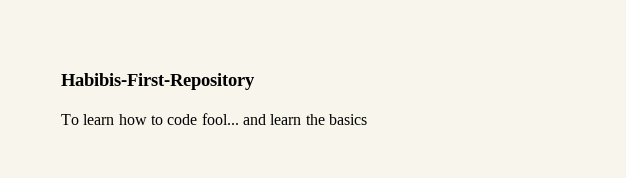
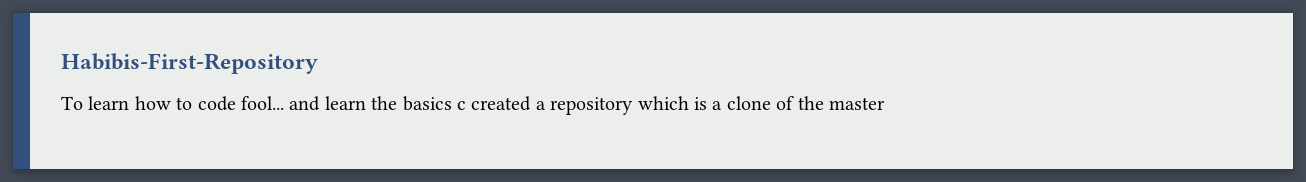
(367, 119) none -> [456,96,885,115] c created a repository which is a clone of the master

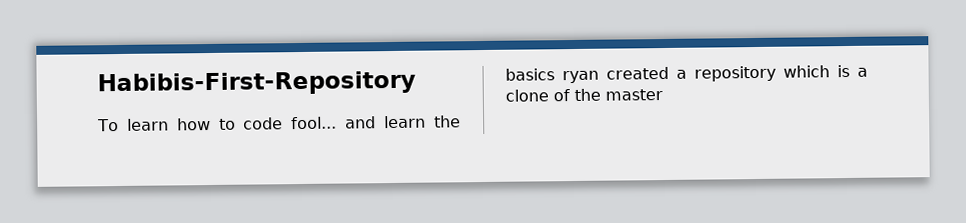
[456,101,466,110] c -> [562,70,599,84] ryan

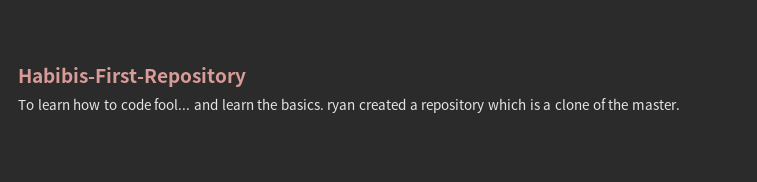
[505,68,555,81] basics -> [280,98,324,110] basics.
[605,89,663,101] master -> [631,99,680,110] master.

